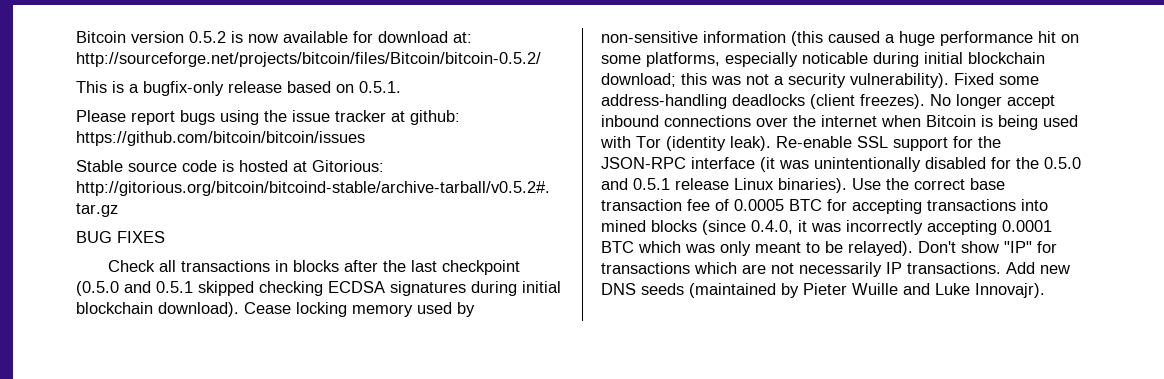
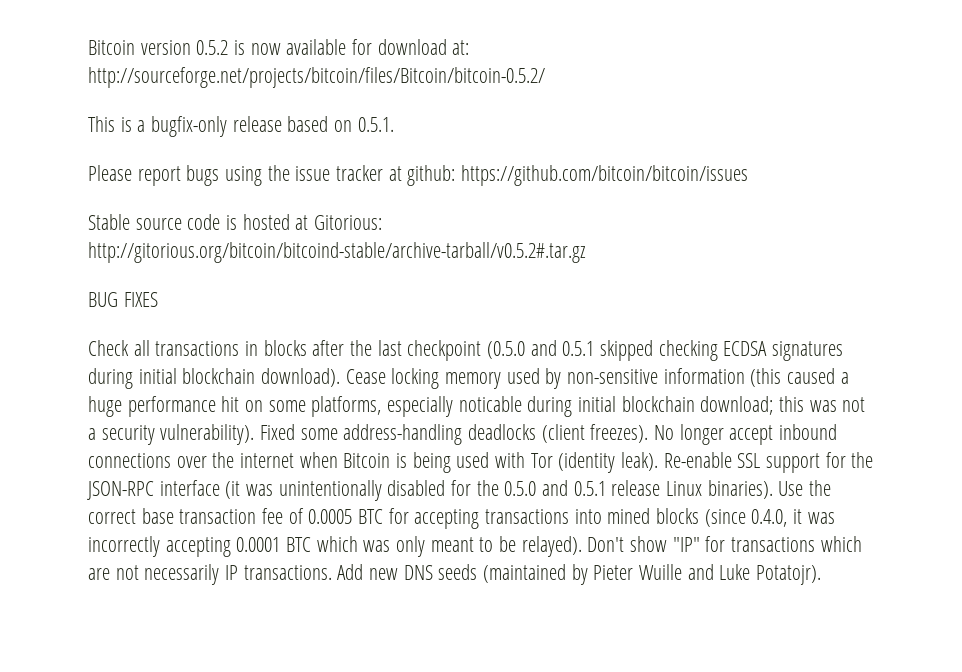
[975,283,1045,298] Innovajr). -> [756,565,822,585] Potatojr).

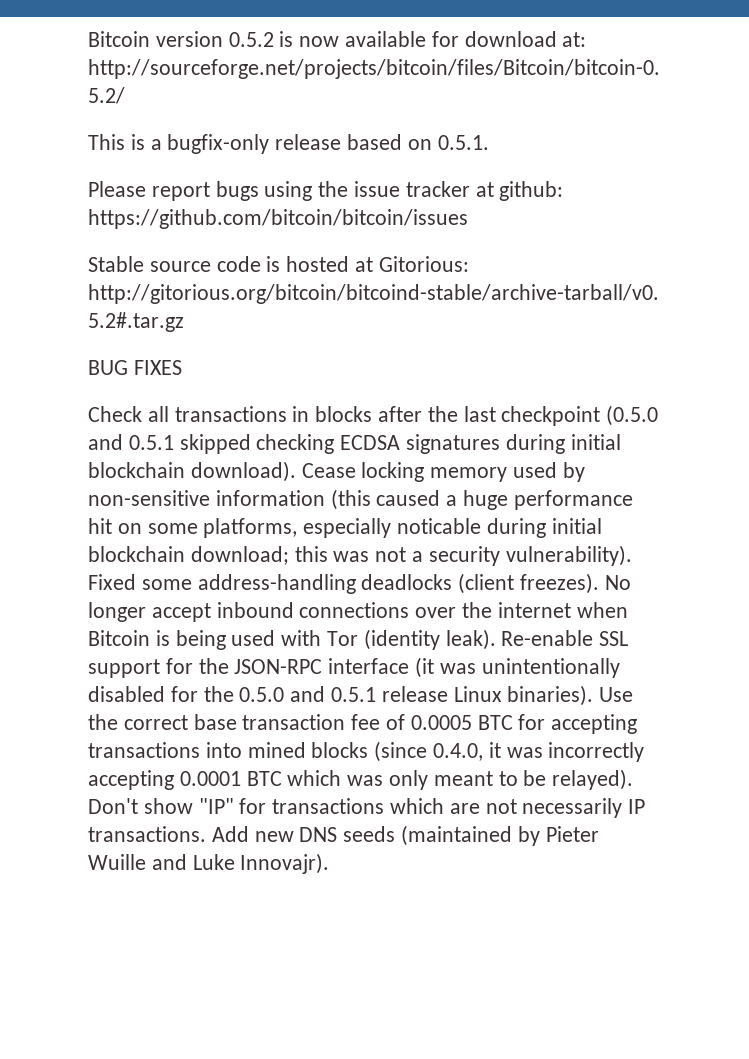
[756,565,822,585] Potatojr). -> [240,853,330,874] Innovajr).

